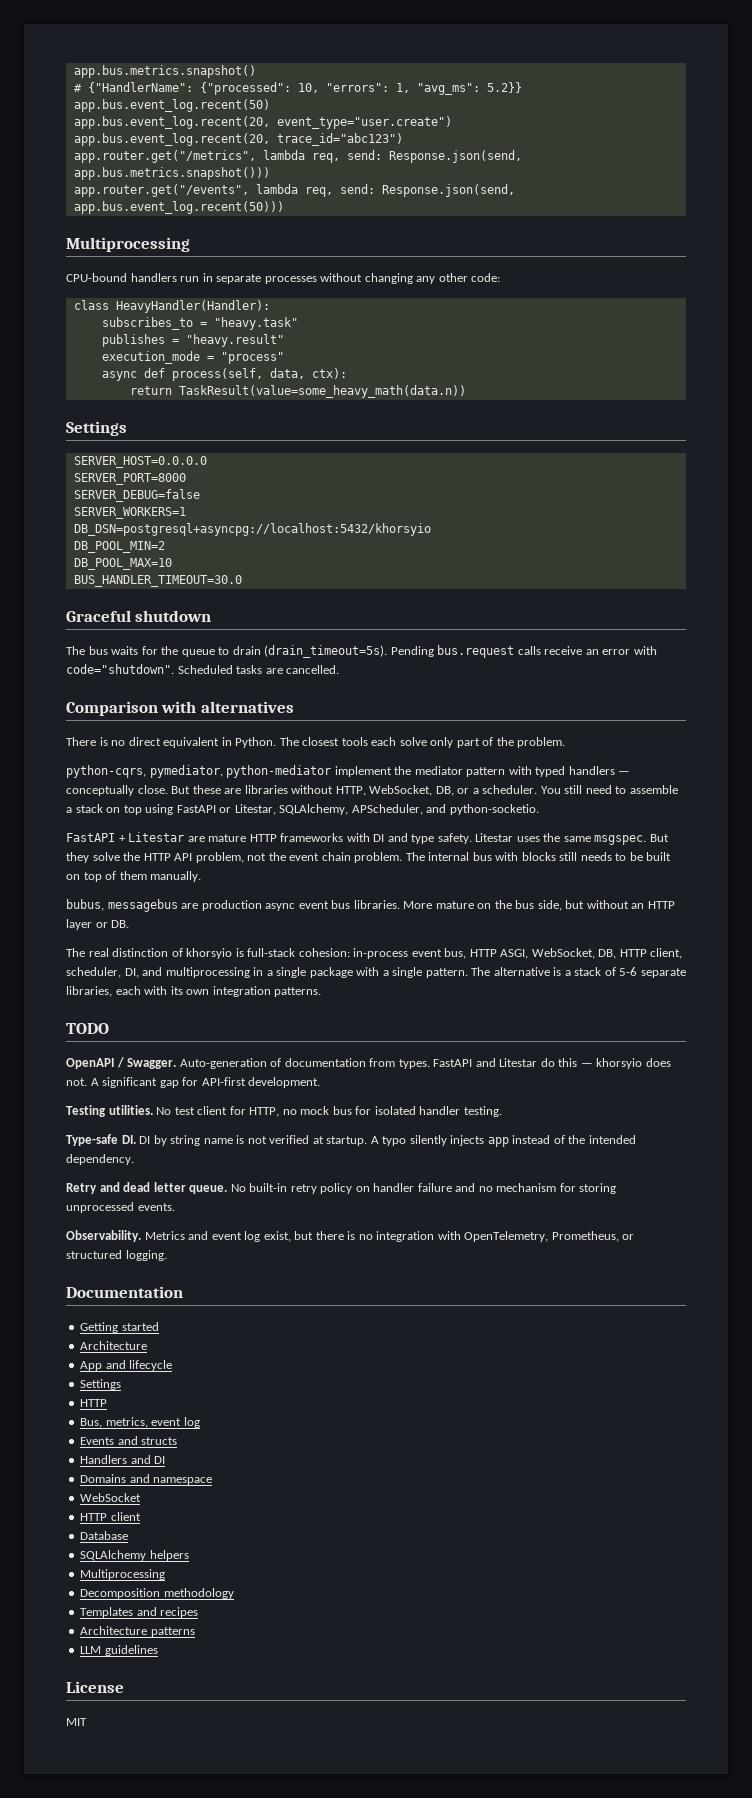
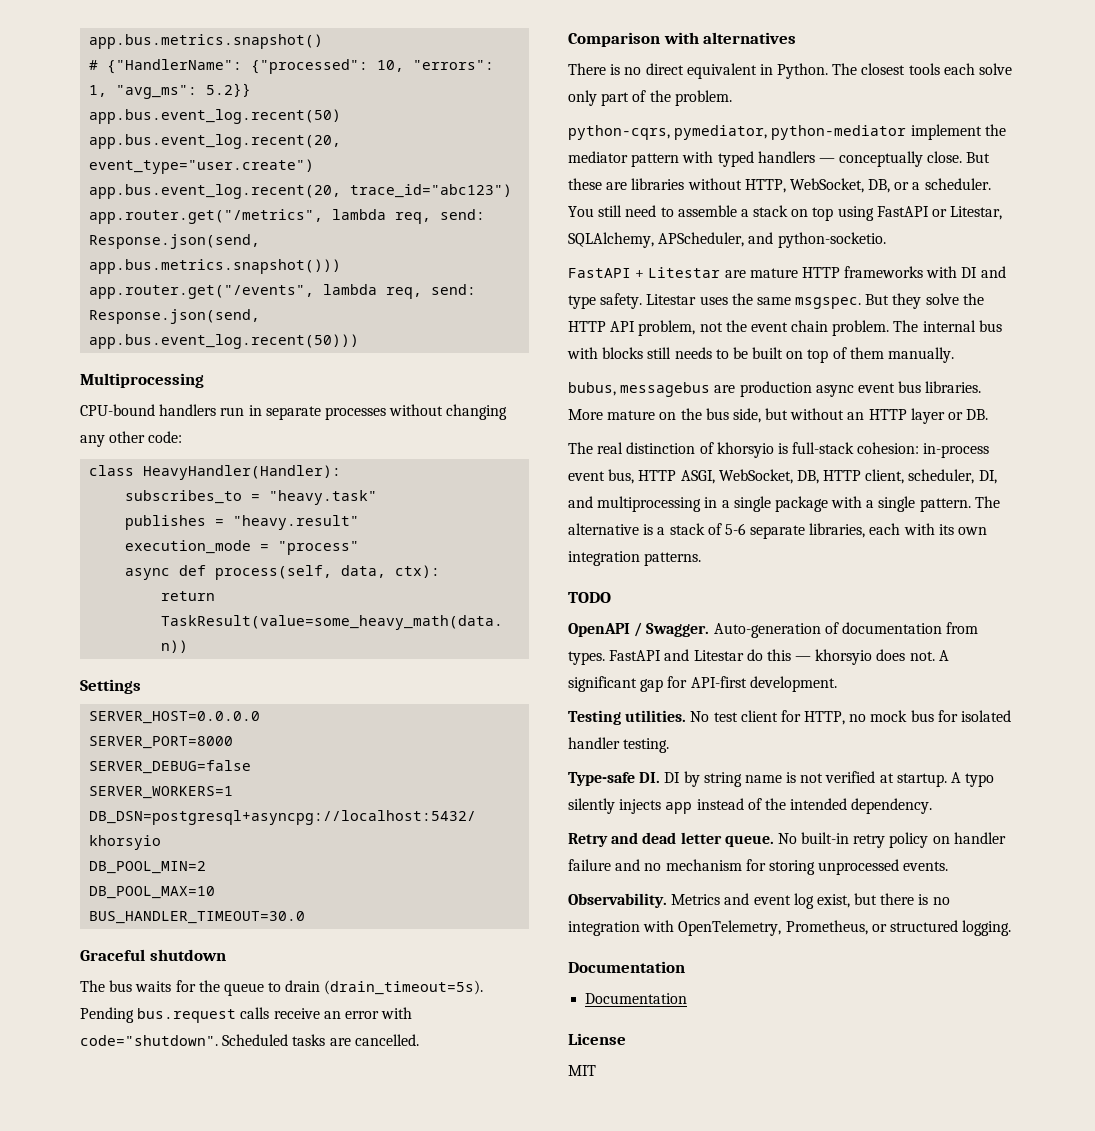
[80,1322,159,1333] [80,1341,148,1350] [80,1360,173,1371] [80,1379,122,1390] [80,1399,108,1407] [80,1417,200,1428] [80,1436,178,1445] [80,1455,166,1464] [80,1474,213,1485] [80,1493,142,1502] [80,1512,141,1521] [80,1531,129,1540] [80,1550,189,1561] [80,1569,166,1580] [80,1588,234,1599] [80,1607,199,1618] [80,1626,195,1637] [80,1645,158,1656] Getting started // Architecture // App and lifecycle // Settings // HTTP // Bus, metrics, event log // Events and structs // Handlers and DI // Domains and namespace // WebSocket // HTTP client // Database // SQLAlchemy helpers // Multiprocessing // Decomposition methodology // Templates and recipes // Architecture patterns // LLM guidelines -> [585,993,688,1004] Documentation

